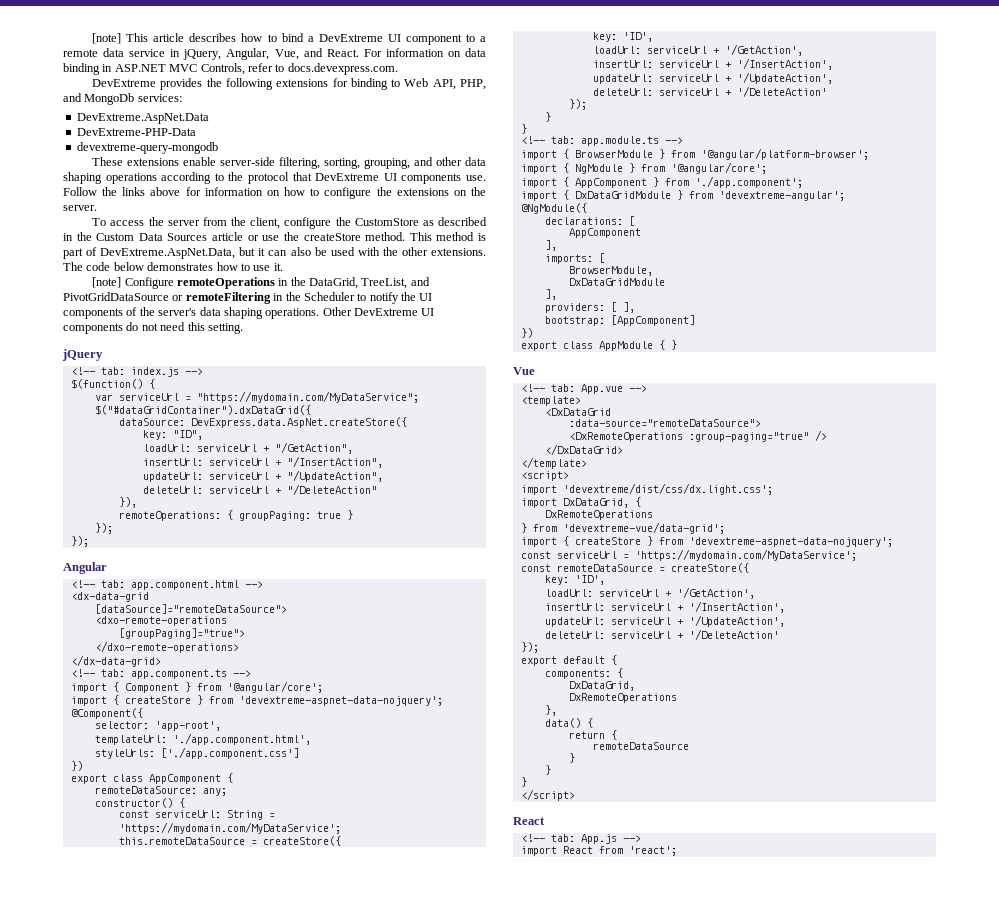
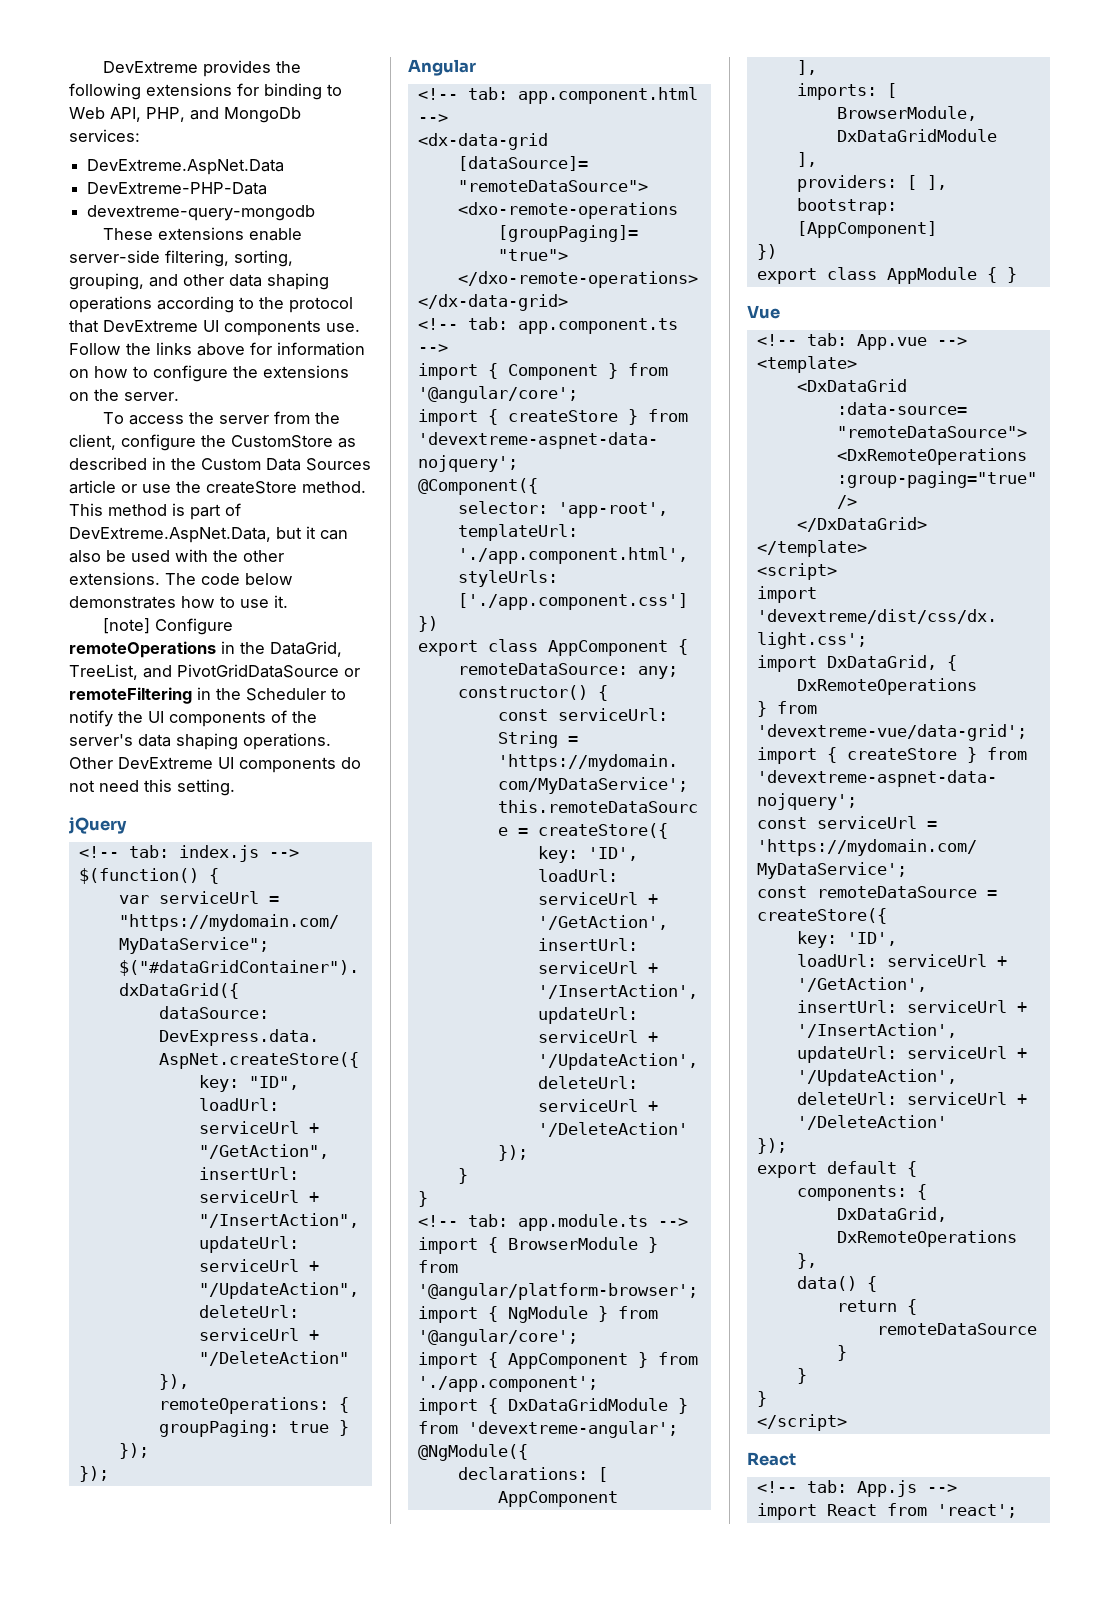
[92,33,487,45] [63,48,486,60] [63,63,398,75] [note] This article describes how to bind a DevExtreme UI component to a remote data service in jQuery, Angular, Vue, and React. For information on data binding in ASP.NET MVC Controls, refer to docs.devexpress.com. // -> (103, 67) none

